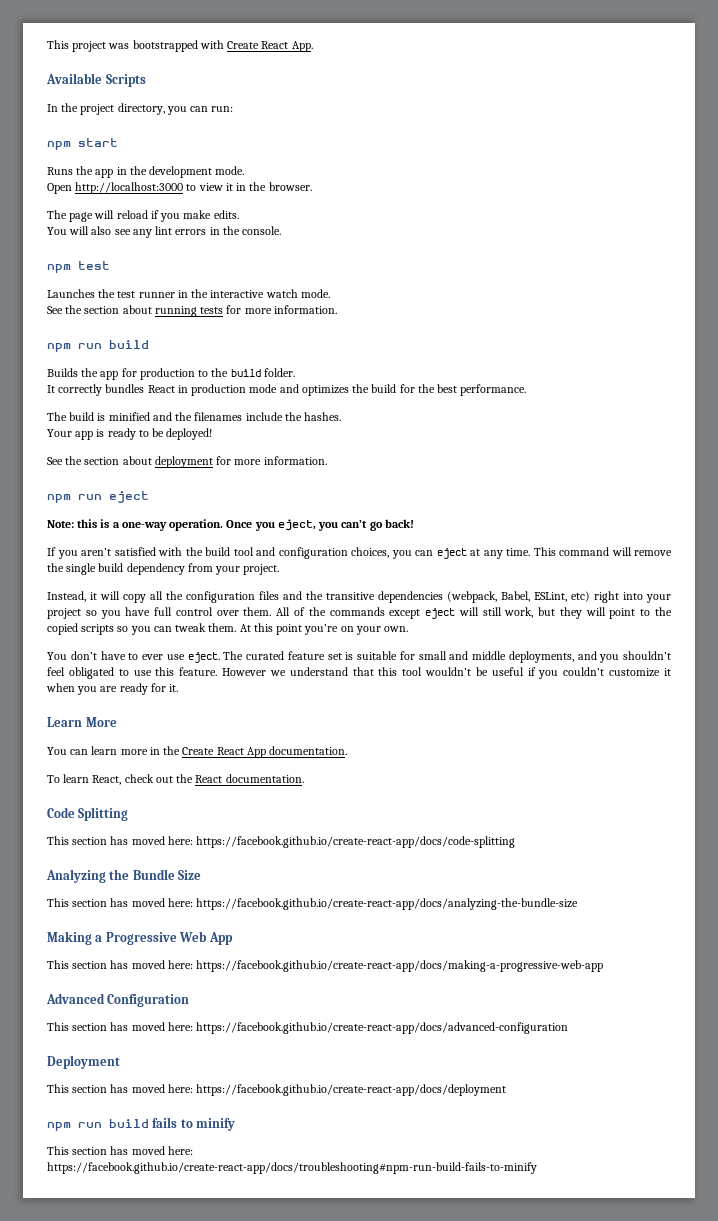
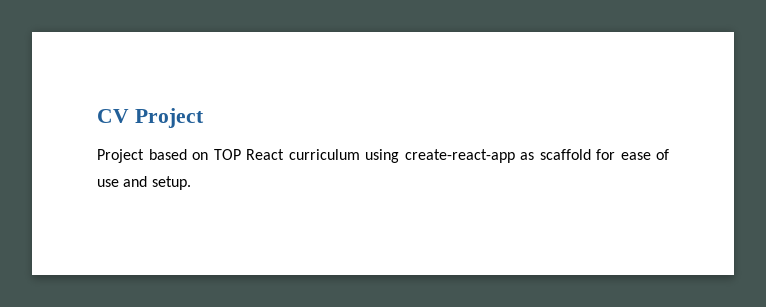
[47,40,313,52] [46,73,146,87] [47,103,234,115] [47,138,118,150] [47,166,245,178] [47,182,312,194] [47,210,239,222] [47,226,282,238] [47,261,110,273] [47,289,330,298] [47,305,337,317] [47,340,149,352] [47,368,295,380] [47,384,527,396] [47,412,342,421] [47,428,213,440] [47,456,327,468] [47,491,149,503] [47,519,414,531] [47,547,672,559] [47,563,280,575] [47,591,671,603] [47,607,672,619] [47,623,409,635] [47,651,671,663] [47,667,672,679] [46,683,179,695] [47,717,117,727] [47,746,348,758] [47,774,304,785] [47,807,129,821] [47,836,516,848] [46,869,202,883] [47,898,579,910] [47,931,233,945] [47,960,604,972] [46,993,190,1007] [47,1022,569,1034] [47,1055,120,1069] [47,1084,507,1096] [47,1117,236,1131] [47,1146,193,1155] [47,1162,537,1174] This project was bootstrapped with Create React App. // Available Scripts // In the project directory, you can run: // npm start // Runs the app in the development mode. // Open http://localhost:3000 to view it in the browser. // The page will reload if you make edits. // You will also see any lint errors in the console. // npm test // Launches the test runner in the interactive watch mode. // See the section about running tests for more information. // npm run build // Builds the app for production to the build folder. // It correctly bundles React in production mode and optimizes the build for the best performance. // The build is minified and the filenames include the hashes. // Your app is ready to be deployed! // See the section about deployment for more information. // npm run eject // Note: this is a one-way operation. Once you eject, you can’t go back! // If you aren’t satisfied with the build tool and configuration choices, you can eject at any time. This command will remove the single build dependency from your project. // Instead, it will copy all the configuration files and the transitive dependencies (webpack, Babel, ESLint, etc) right into your project so you have full control over them. All of the commands except eject will still work, but they will point to the copied scripts so you can tweak them. At this point you’re on your own. // You don’t have to ever use eject. The curated feature set is suitable for small and middle deployments, and you shouldn’t feel obligated to use this feature. However we understand that this tool wouldn’t be useful if you couldn’t customize it when you are ready for it. // Learn More // You can learn more in the Create React App documentation. // To learn React, check out the React documentation. // Code Splitting // This section has moved here: https://facebook.github.io/create-react-app/docs/code-splitting // Analyzing the Bundle Size // This section has moved here: https://facebook.github.io/create-react-app/docs/analyzing-the-bundle-size // Making a Progressive Web App // This section has moved here: https://facebook.github.io/create-react-app/docs/making-a-progressive-web-app // Advanced Configuration // This section has moved here: https://facebook.github.io/create-react-app/docs/advanced-configuration // Deployment // This section has moved here: https://facebook.github.io/create-react-app/docs/deployment // npm run build fails to minify // This section has moved here: https://facebook.github.io/create-react-app/docs/troubleshooting#npm-run-build-fails-to-minify -> [97,108,204,128] [97,149,669,163] [97,176,191,190] CV Project // Project based on TOP React curriculum using create-react-app as scaffold for ease of use and setup.

